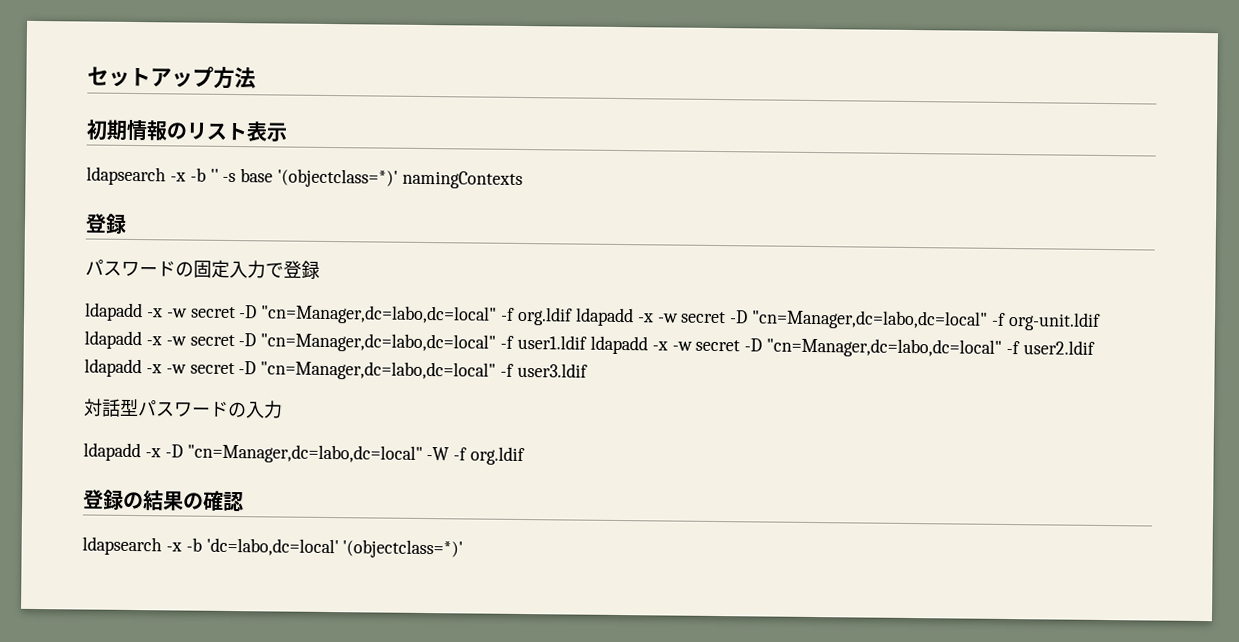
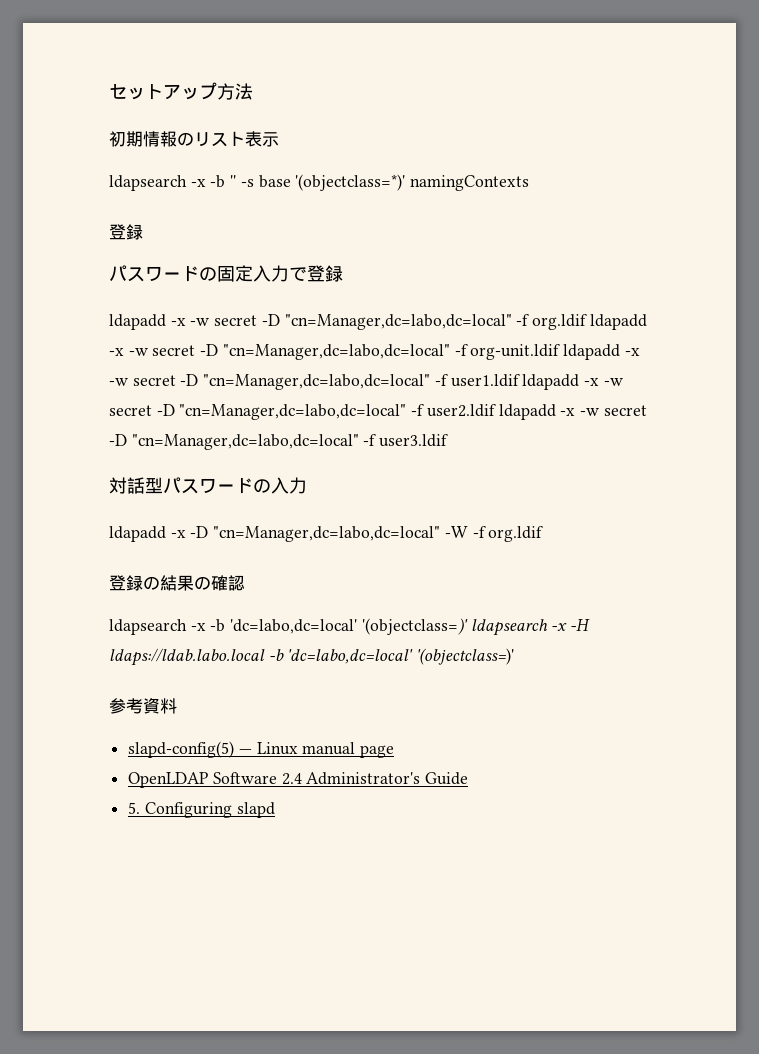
[342,539,464,559] '(objectclass=*)' -> [361,618,591,636] [109,648,515,666] [109,698,177,714] [128,741,395,758] [128,772,469,788] [128,802,275,818] '(objectclass=)' ldapsearch -x -H ldaps://ldab.labo.local -b 'dc=labo,dc=local' '(objectclass=)' // 参考資料 // slapd-config(5) — Linux manual page // OpenLDAP Software 2.4 Administrator's Guide // 5. Configuring slapd

